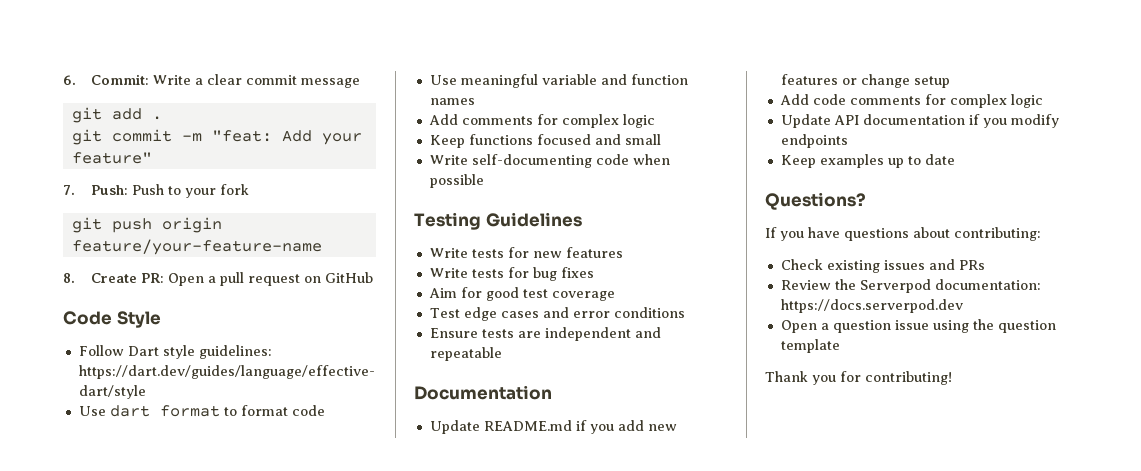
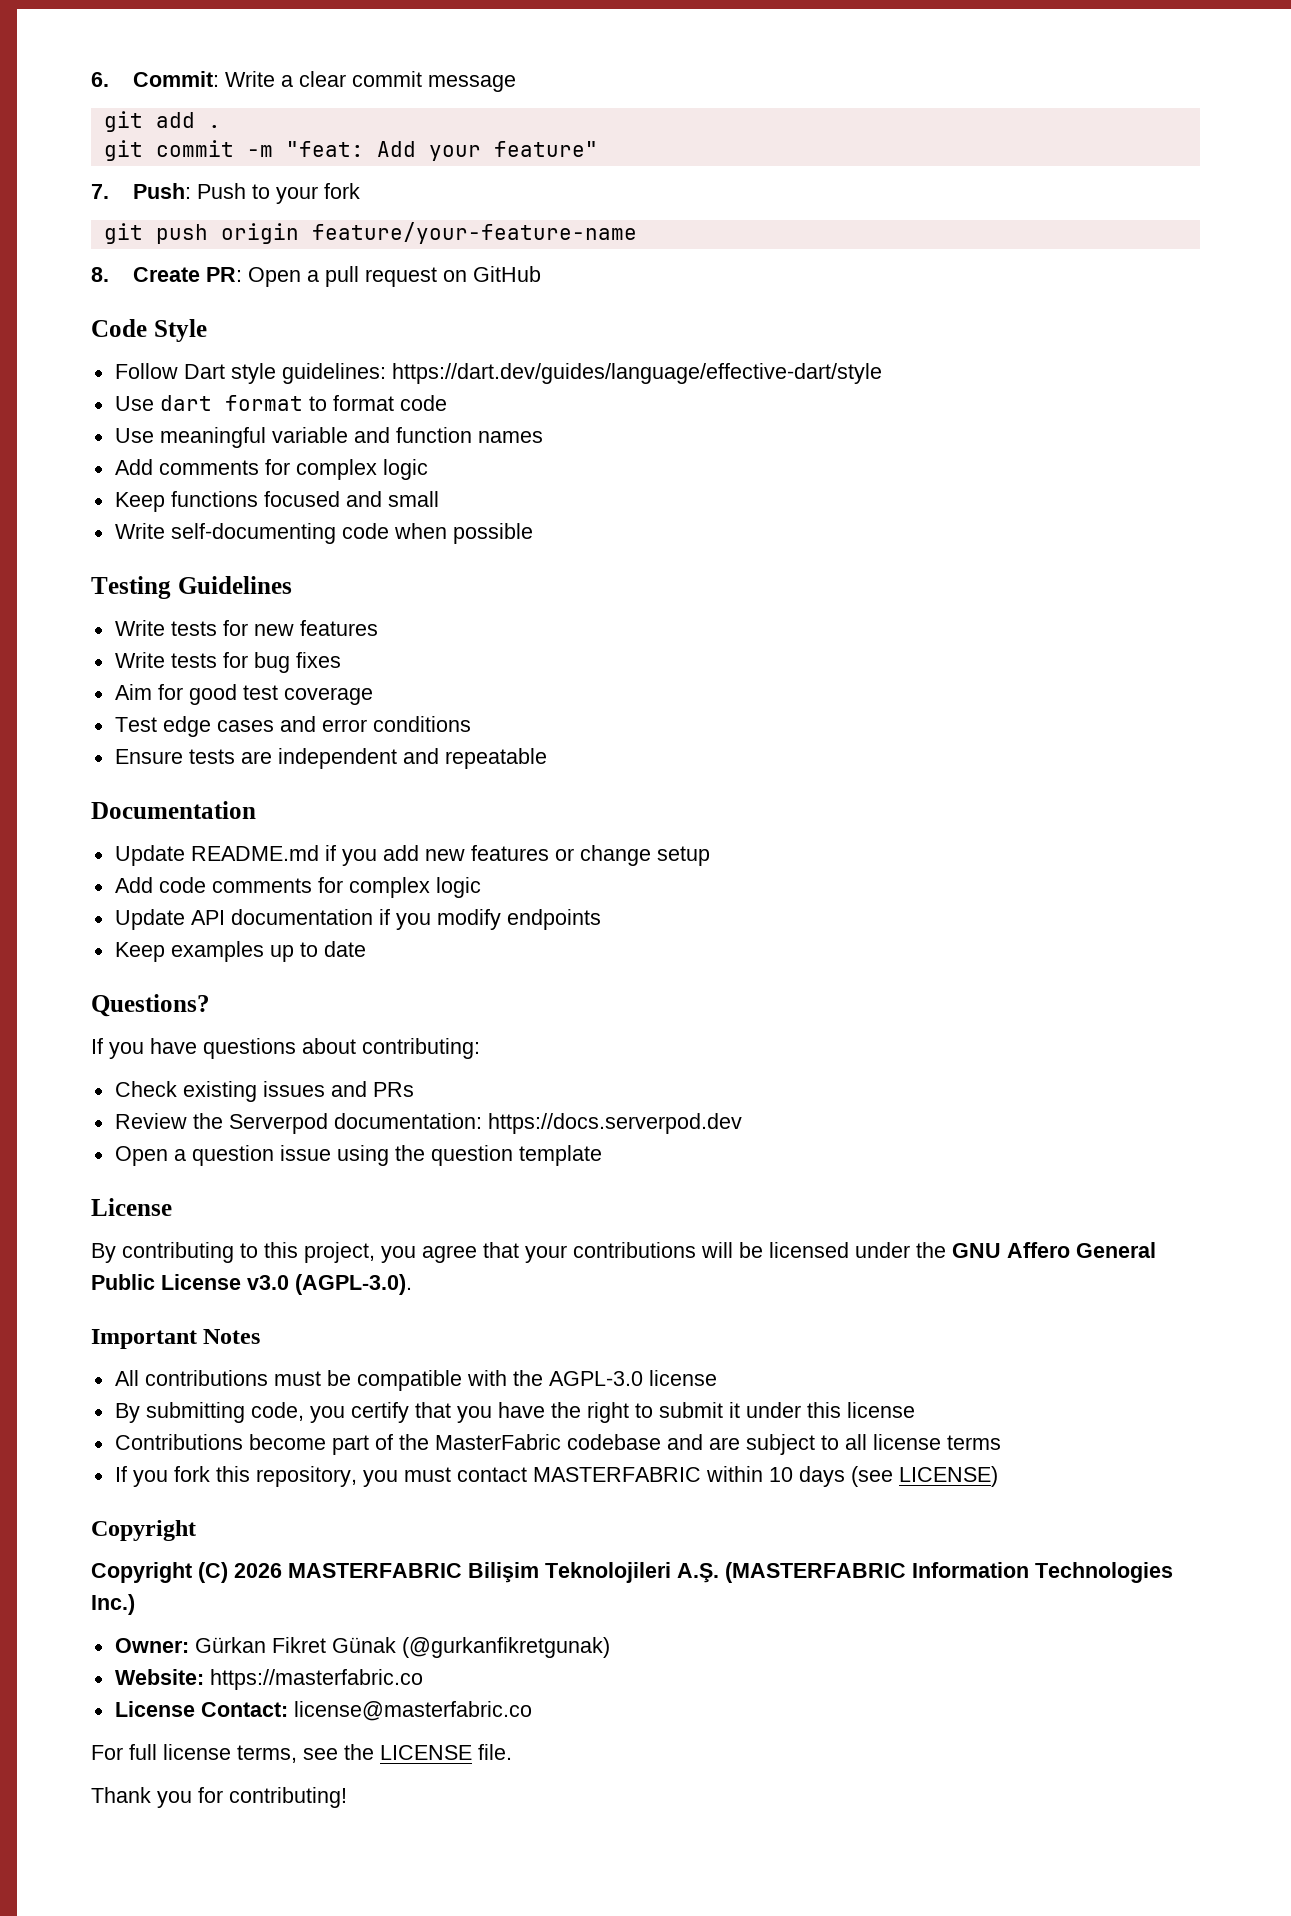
(840, 346) none -> [91,1198,172,1216] [91,1242,1156,1263] [91,1274,412,1295] [91,1329,261,1349] [114,1370,717,1391] [114,1402,915,1423] [114,1434,1001,1455] [114,1466,998,1487] [91,1520,196,1541] [91,1562,1173,1583] [91,1594,135,1615] [114,1637,610,1658] [114,1669,423,1690] [114,1701,532,1721] [91,1744,512,1763] // License // By contributing to this project, you agree that your contributions will be licensed under the GNU Affero General Public License v3.0 (AGPL-3.0). // Important Notes // All contributions must be compatible with the AGPL-3.0 license // By submitting code, you certify that you have the right to submit it under this license // Contributions become part of the MasterFabric codebase and are subject to all license terms // If you fork this repository, you must contact MASTERFABRIC within 10 days (see LICENSE) // Copyright // Copyright (C) 2026 MASTERFABRIC Bilişim Teknolojileri A.Ş. (MASTERFABRIC Information Technologies Inc.) // Owner: Gürkan Fikret Günak (@gurkanfikretgunak) // Website: https://masterfabric.co // License Contact: license@masterfabric.co // For full license terms, see the LICENSE file.

